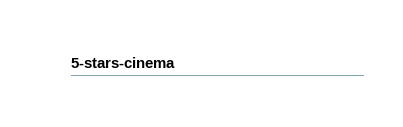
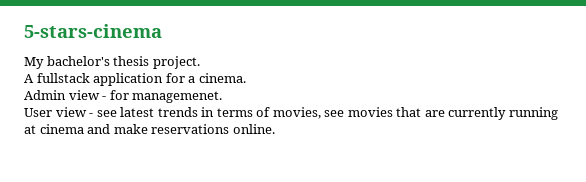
(175, 62) none -> [24,56,200,69] [24,73,246,86] [24,90,223,103] [24,107,558,120] [24,124,275,134] // My bachelor's thesis project. // A fullstack application for a cinema. // Admin view - for managemenet. // User view - see latest trends in terms of movies, see movies that are currently running at cinema and make reservations online.

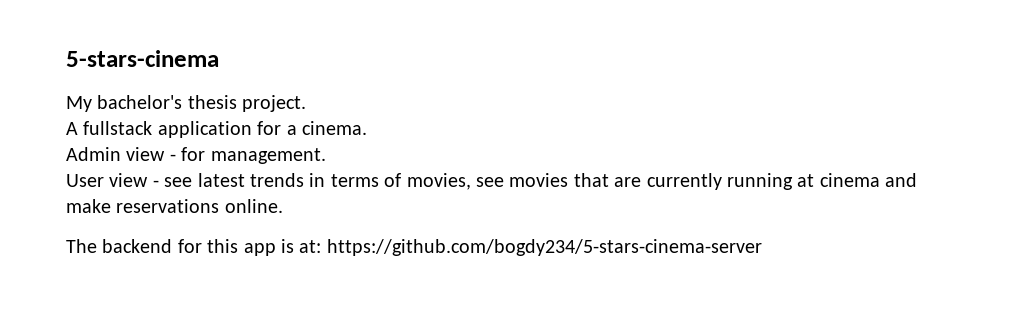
[132,91,223,103] managemenet. -> [210,148,326,164] management.
(275, 129) none -> [66,239,762,256] // The backend for this app is at: https://github.com/bogdy234/5-stars-cinema-server

